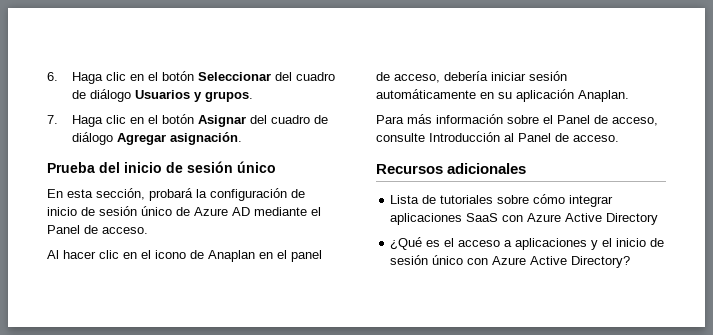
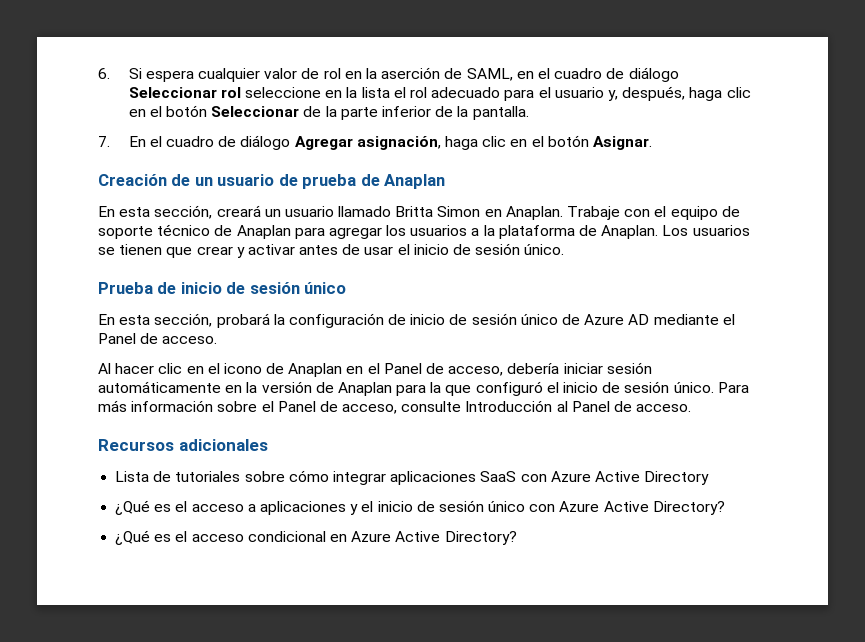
[72,72,104,84] Haga -> [128,67,679,82] [128,86,723,101] Si espera cualquier valor de rol en la aserción de SAML, en el cuadro de diálogo Seleccionar rol seleccione en la lista el rol adecuado para el usuario y, después, haga
[275,72,336,81] [72,89,254,102] [47,114,329,127] [72,132,243,145] del cuadro de diálogo Usuarios y grupos. // 7. Haga clic en el botón Asignar del cuadro de diálogo Agregar asignación. -> [303,106,529,120] [98,135,652,150] [98,174,446,189] [98,205,740,220] [98,224,750,239] [98,243,565,258] de la parte inferior de la pantalla. // 7. En el cuadro de diálogo Agregar asignación, haga clic en el botón Asignar. // Creación de un usuario de prueba de Anaplan // En esta sección, creará un usuario llamado Britta Simon en Anaplan. Trabaje con el equipo de soporte técnico de Anaplan para agregar los usuarios a la plataforma de Anaplan. Los usuarios se tienen que crear y activar antes de usar el inicio de sesión único.
[99,162,120,173] del -> [157,282,177,294] de
[291,250,322,262] panel -> [383,363,422,374] Panel
[498,89,629,102] su aplicación Anaplan. // -> [246,381,714,396] la versión de Anaplan para la que configuró el inicio de sesión único.
(631, 262) none -> [115,530,517,545] // ¿Qué es el acceso condicional en Azure Active Directory?

